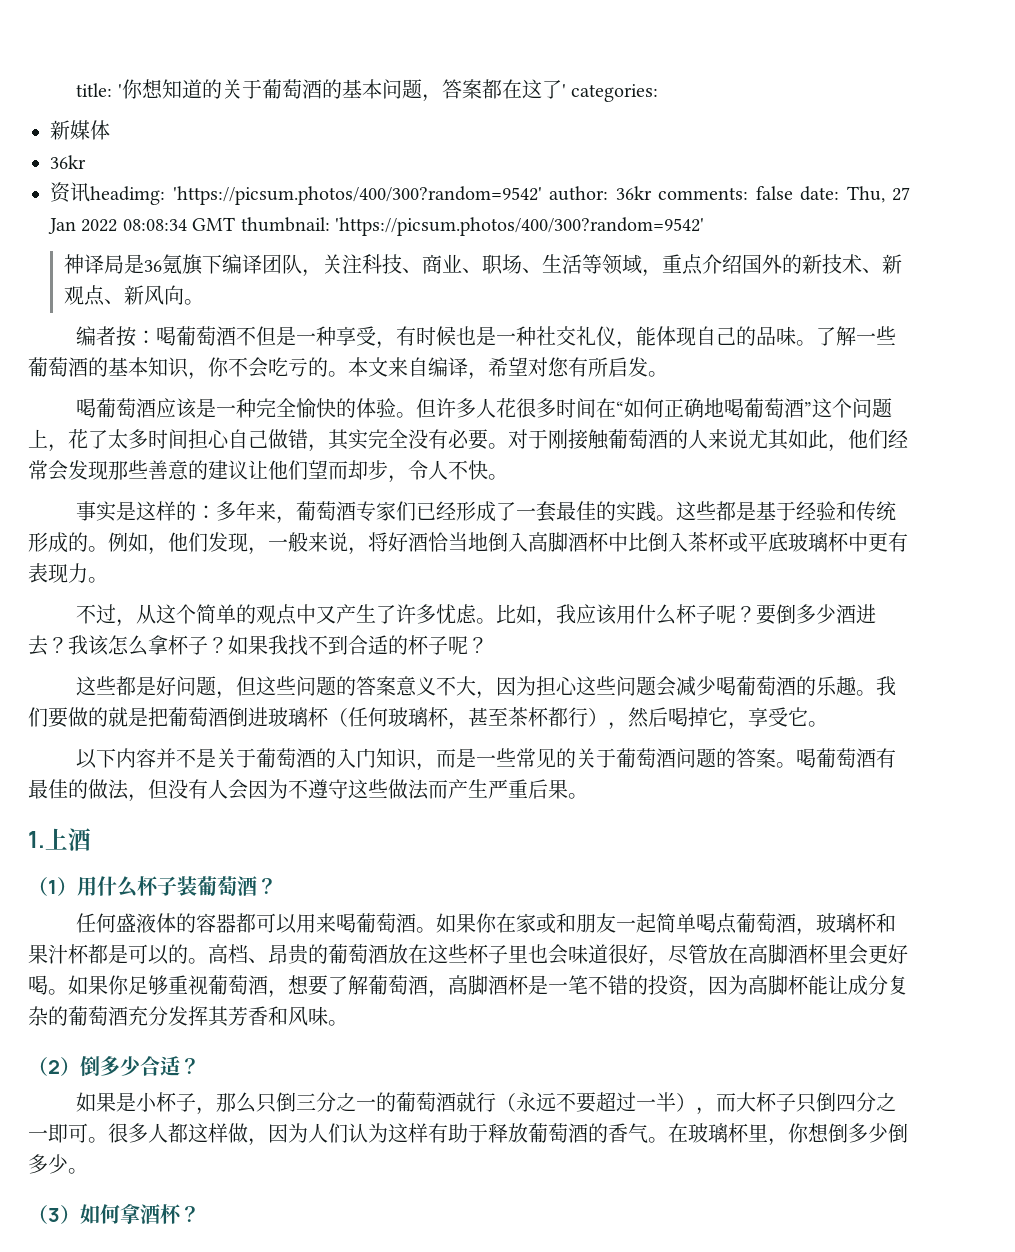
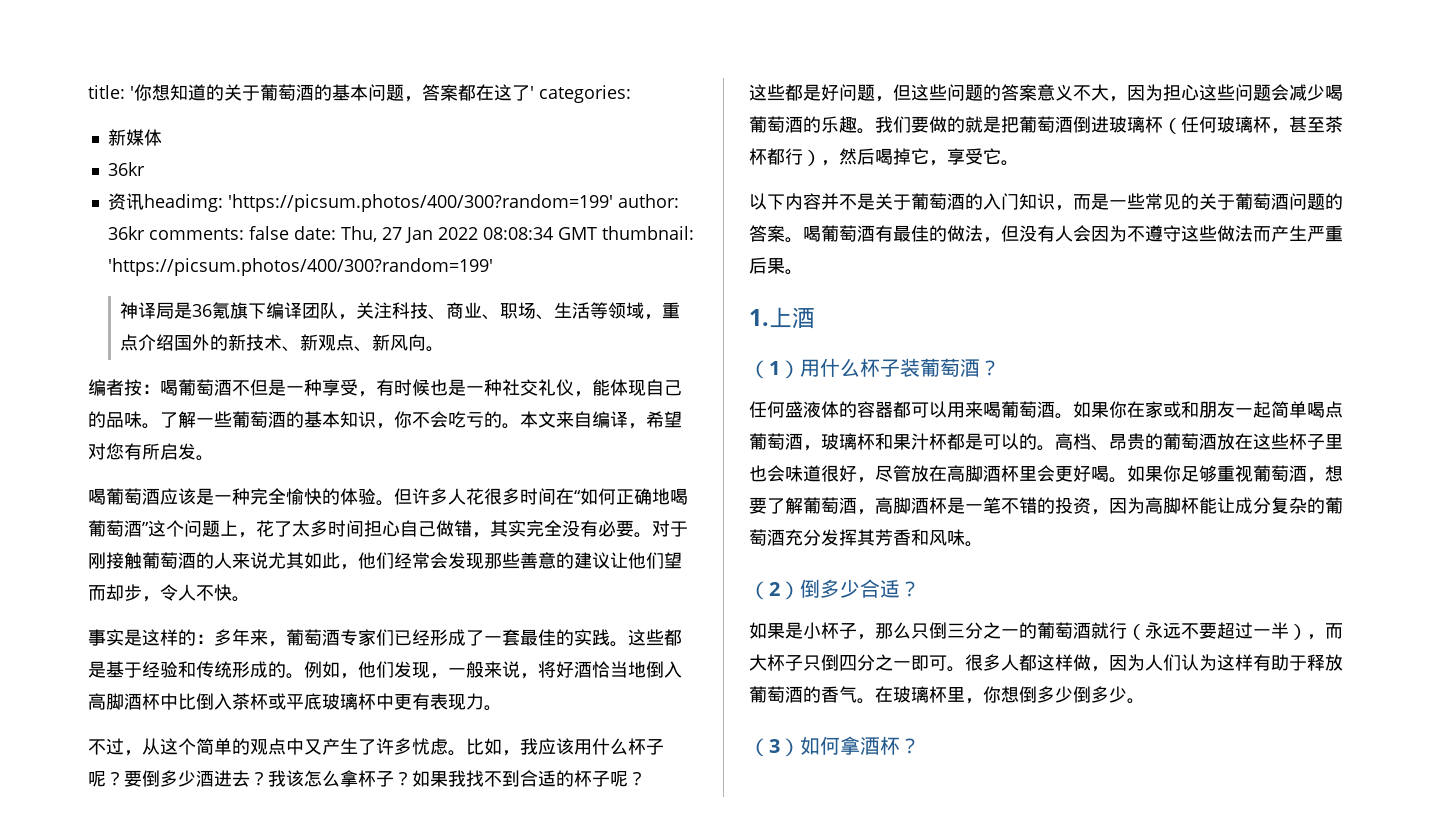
[172,186,542,205] 'https://picsum.photos/400/300?random=9542' -> [227,194,613,212] 'https://picsum.photos/400/300?random=199'
[335,217,704,236] 'https://picsum.photos/400/300?random=9542' -> [107,258,493,276] 'https://picsum.photos/400/300?random=199'

